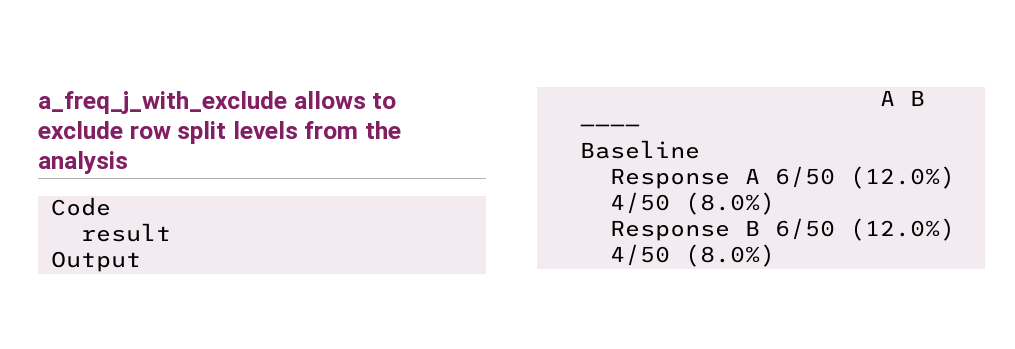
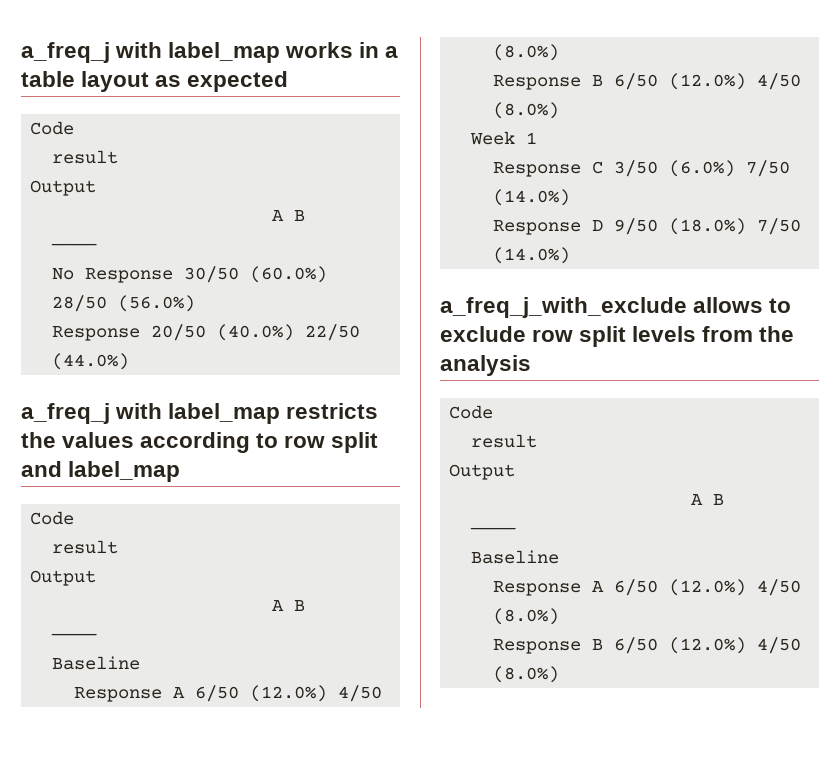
(38, 102) none -> [21,42,399,63] [21,71,289,92] [30,121,74,135] [52,150,118,164] [30,180,96,196] [272,210,305,221] [51,243,97,250] [52,266,327,283] [52,295,195,312] [52,324,360,341] [52,353,129,370] [21,403,379,424] [21,432,379,453] [21,461,181,482] [30,511,74,525] [52,540,118,554] [30,570,96,586] [272,600,305,611] [51,633,97,640] [52,656,140,670] [74,685,382,702] [493,44,559,61] [493,73,801,90] [493,102,559,119] [470,131,537,145] [493,160,790,177] [493,189,570,206] [493,218,801,235] [493,247,570,264] a_freq_j with label_map works in a table layout as expected // Code // result // Output // A B // ———— // No Response 30/50 (60.0%) 28/50 (56.0%) // Response 20/50 (40.0%) 22/50 (44.0%) // a_freq_j with label_map restricts the values according to row split and label_map // Code // result // Output // A B // ———— // Baseline // Response A 6/50 (12.0%) 4/50 (8.0%) // Response B 6/50 (12.0%) 4/50 (8.0%) // Week 1 // Response C 3/50 (6.0%) 7/50 (14.0%) // Response D 9/50 (18.0%) 7/50 (14.0%) //

